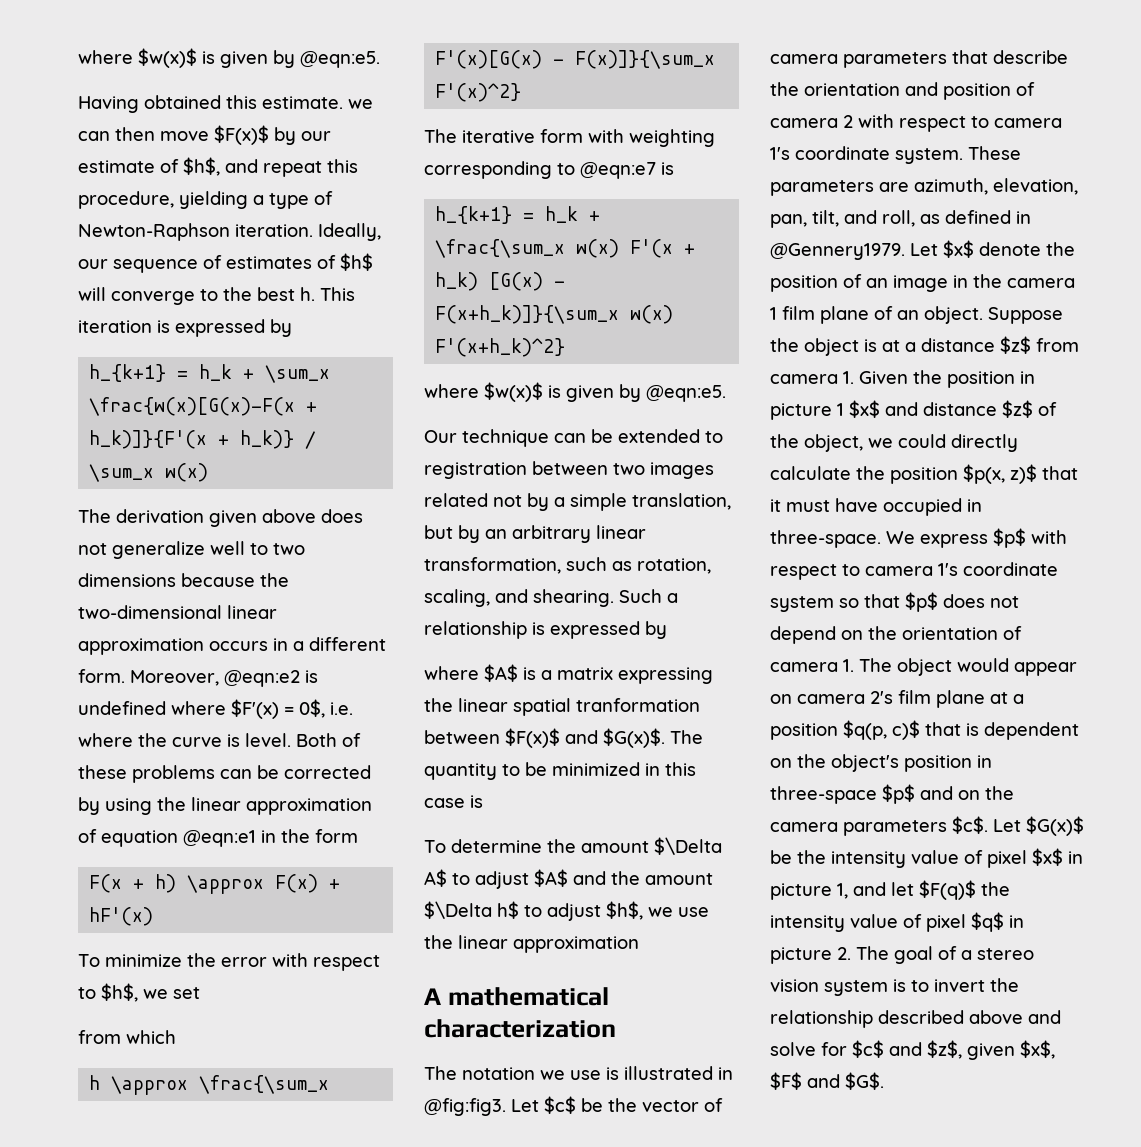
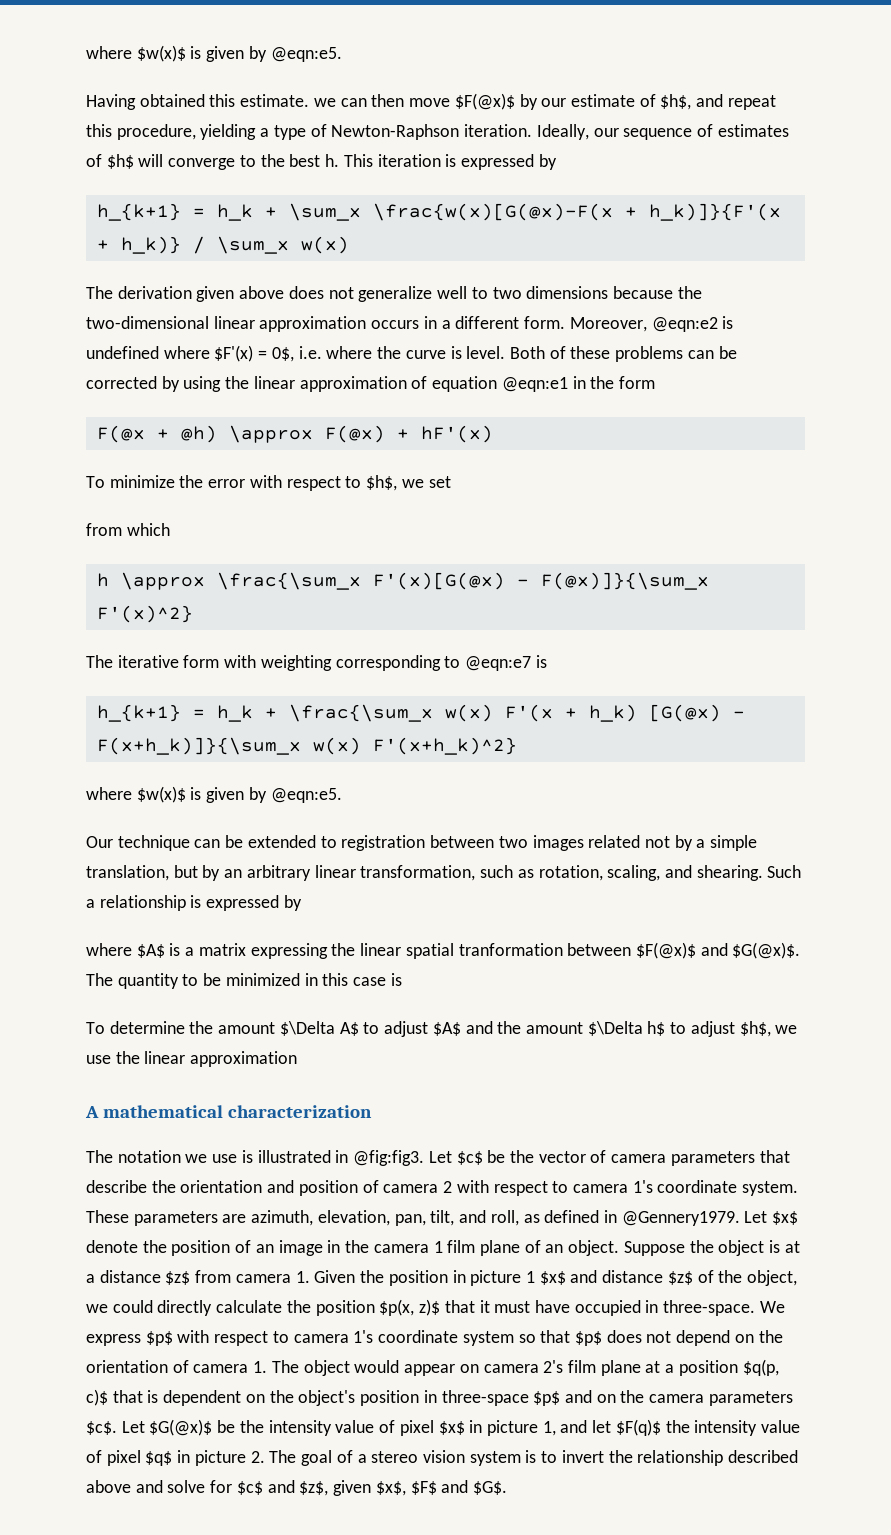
[214,125,269,145] $F(x)$ -> [454,93,515,110] $F(@x)$
[89,397,296,416] \frac{w(x)[G(x)-F(x -> [372,203,613,221] \frac{w(x)[G(@x)-F(x
[89,874,319,894] F(x + h) \approx F(x) -> [96,425,385,443] F(@x + @h) \approx F(@x)
[435,50,716,69] F'(x)[G(x) - F(x)]}{\sum_x -> [372,572,709,590] F'(x)[G(@x) - F(@x)]}{\sum_x
[489,272,544,291] [G(x) -> [648,704,721,722] [G(@x)
[505,728,665,748] $F(x)$ and $G(x)$. -> [635,942,801,959] $F(@x)$ and $G(@x)$.
[1026,816,1084,836] $G(x)$ -> [149,1419,213,1436] $G(@x)$

